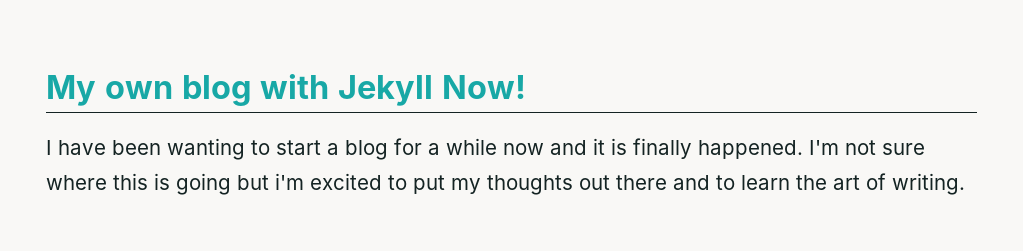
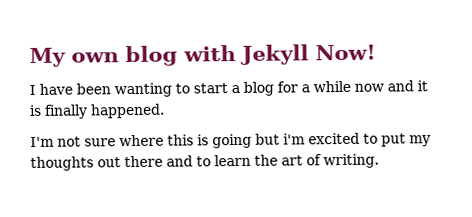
(803, 149) none -> (165, 111) //

